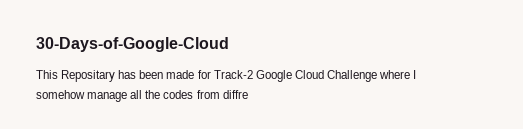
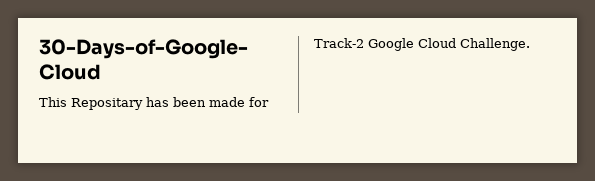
[326,70,417,82] [36,90,248,102] Challenge where I somehow manage all the codes from diffre -> [460,38,530,51] Challenge.

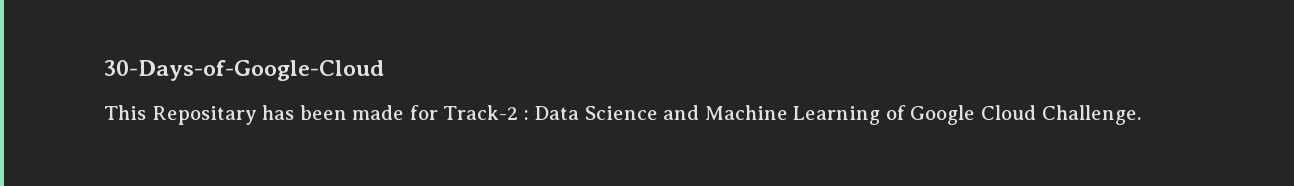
(364, 43) none -> [523,105,906,125] : Data Science and Machine Learning of

